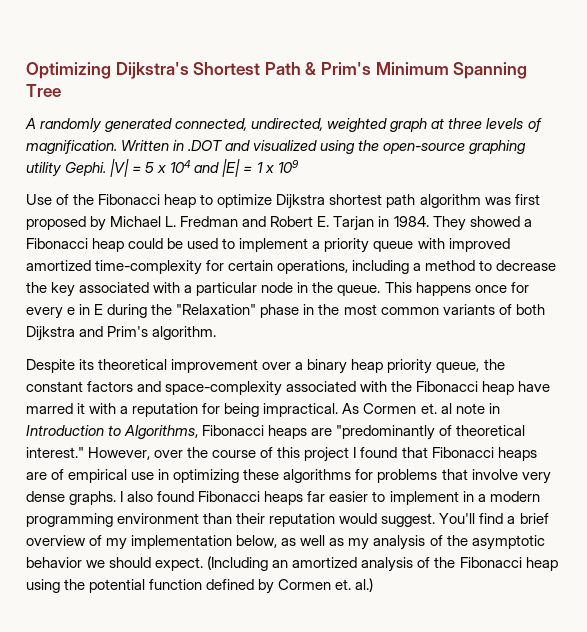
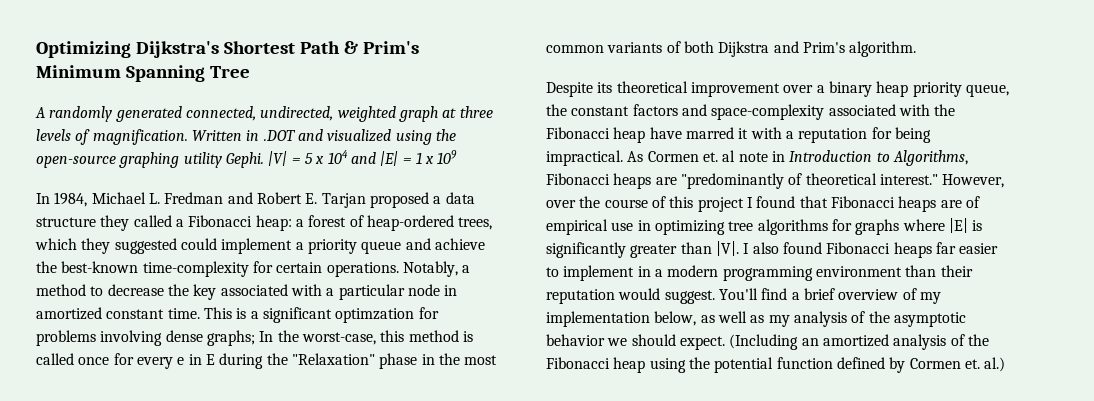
[26,194,540,209] [26,216,107,231] Use of the Fibonacci heap to optimize Dijkstra shortest path algorithm was first proposed by -> [36,192,88,207] In 1984,
[378,216,532,231] [26,238,510,253] [26,260,91,271] in 1984. They showed a Fibonacci heap could be used to implement a priority queue with improved amortized -> [369,192,475,208] [36,215,493,231] [35,238,485,254] [36,261,139,273] proposed a data structure they called a Fibonacci heap: a forest of heap-ordered trees, which they suggested could implement a priority queue and achieve the best-known
[277,260,410,274] operations, including -> [326,261,458,277] operations. Notably,
[312,282,471,296] the queue. This happens -> [36,307,439,323] [36,330,473,346] [36,353,74,365] amortized constant time. This is a significant optimzation for problems involving dense graphs; In the worst-case, this method is called
[243,469,280,480] these -> [728,221,754,231] tree
[377,469,551,484] [26,491,117,505] problems that involve very dense graphs. -> [855,218,983,235] [546,241,739,258] graphs where |E| is significantly greater than |V|.

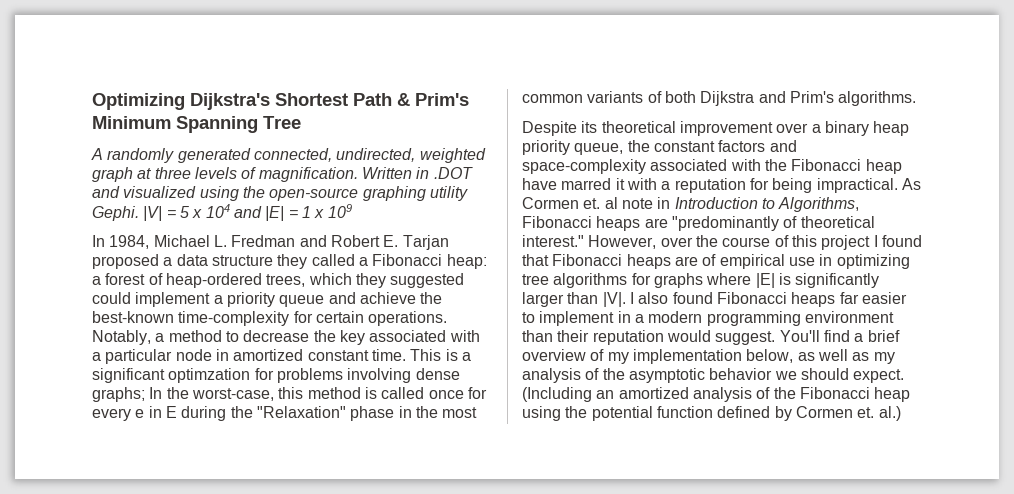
[849,41,917,57] algorithm. -> [838,91,917,106] algorithms.
[630,244,678,258] greater -> [522,292,564,307] larger

